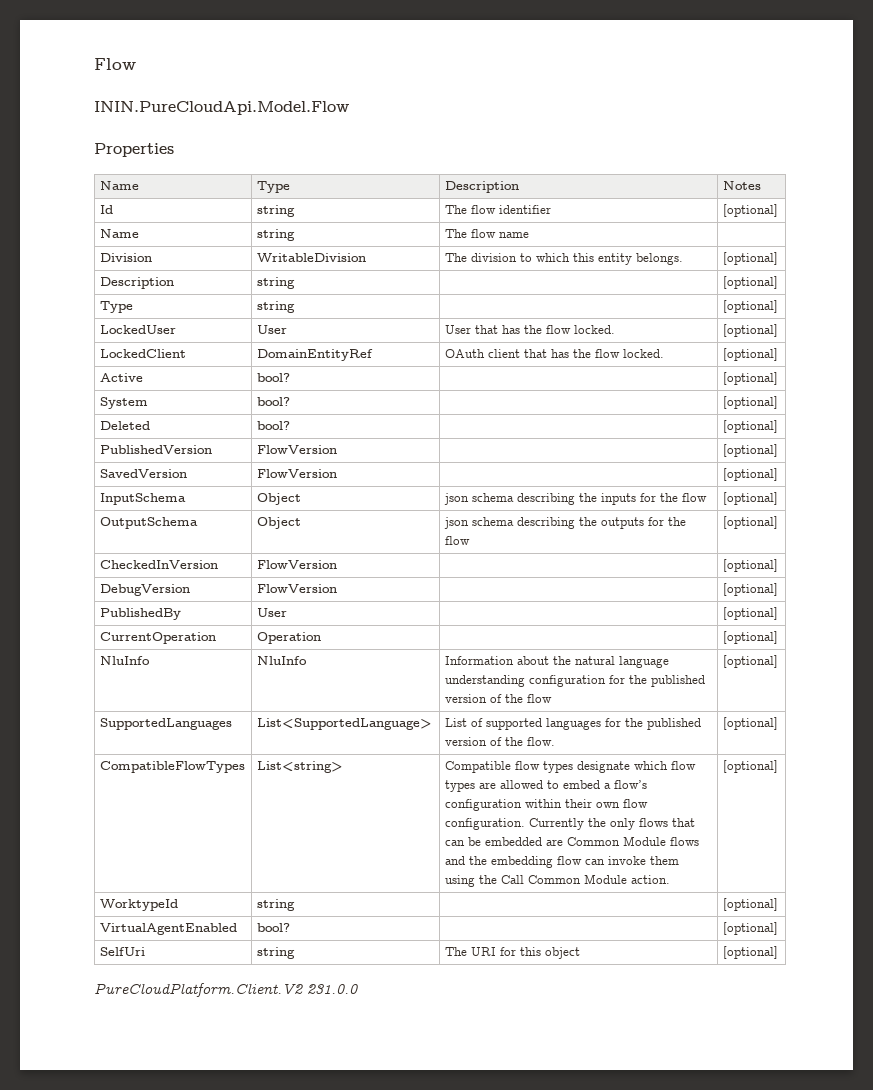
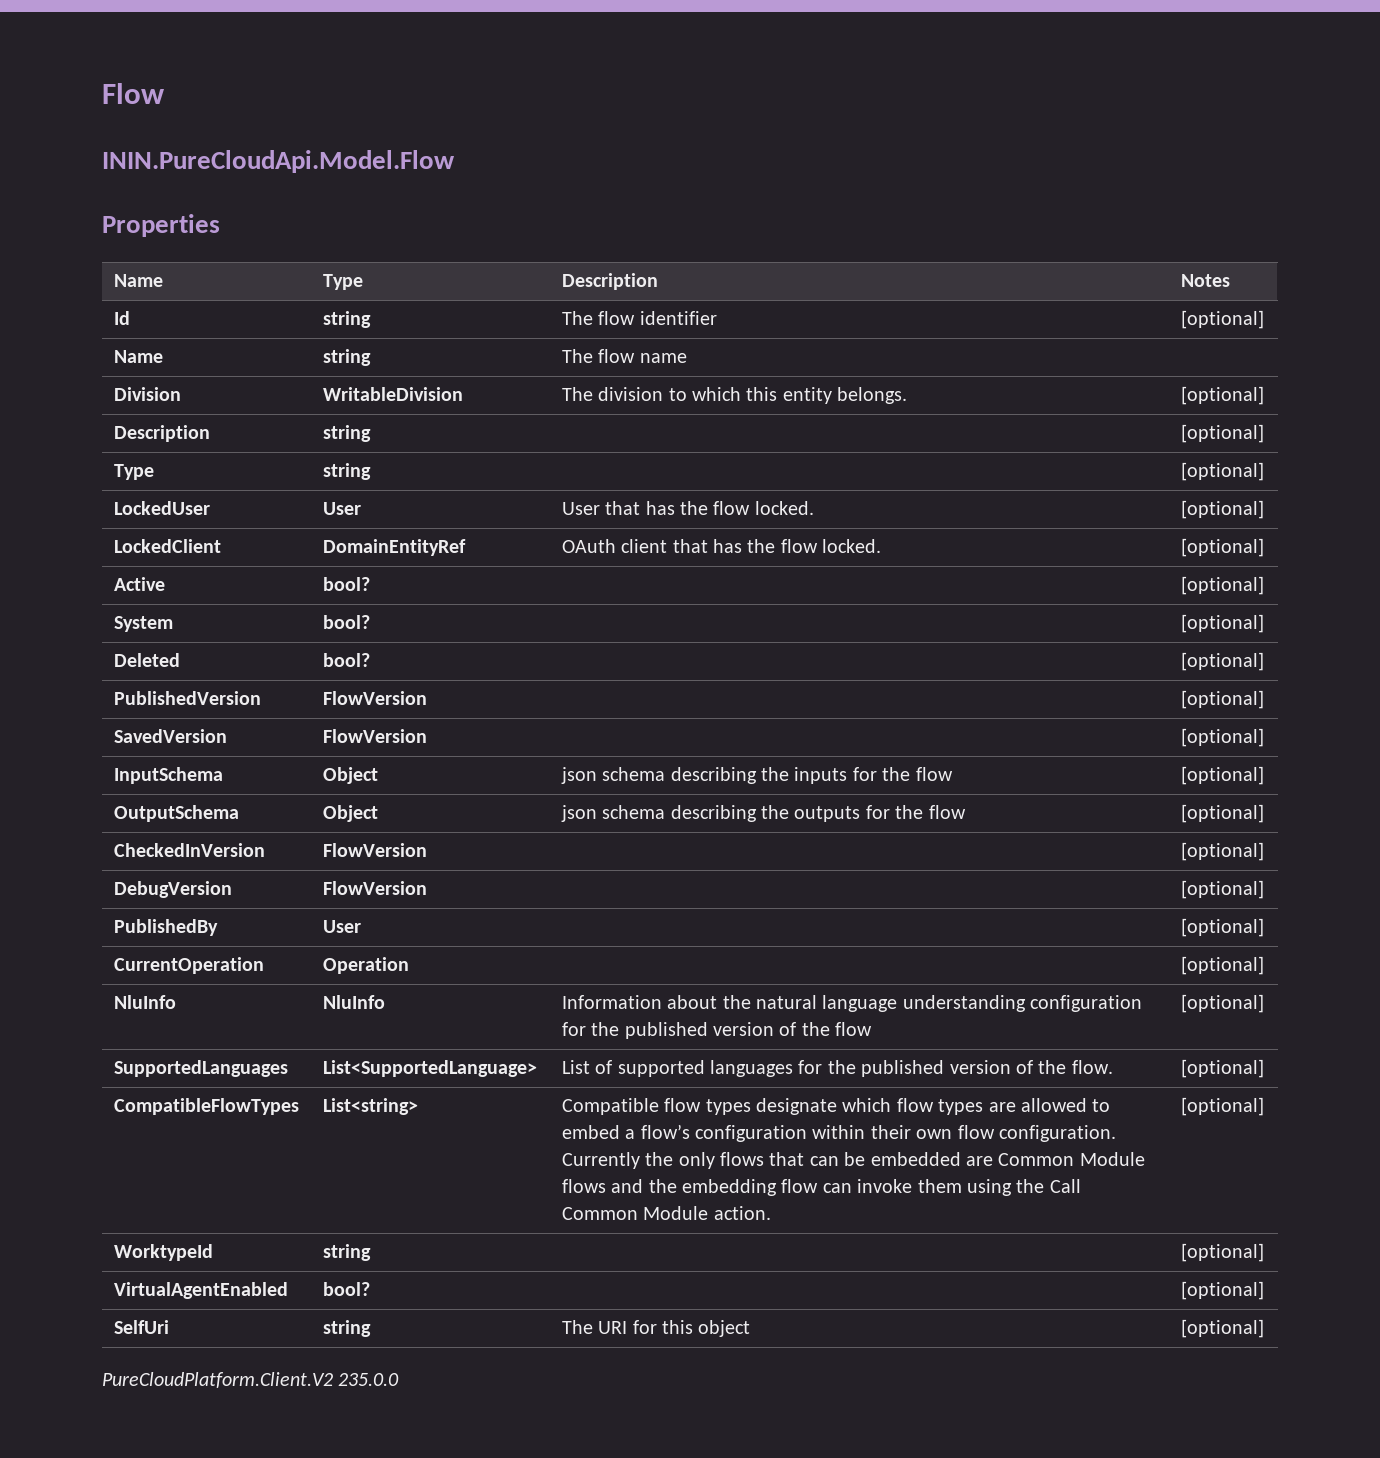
[307,984,358,994] 231.0.0 -> [338,1373,400,1386] 235.0.0

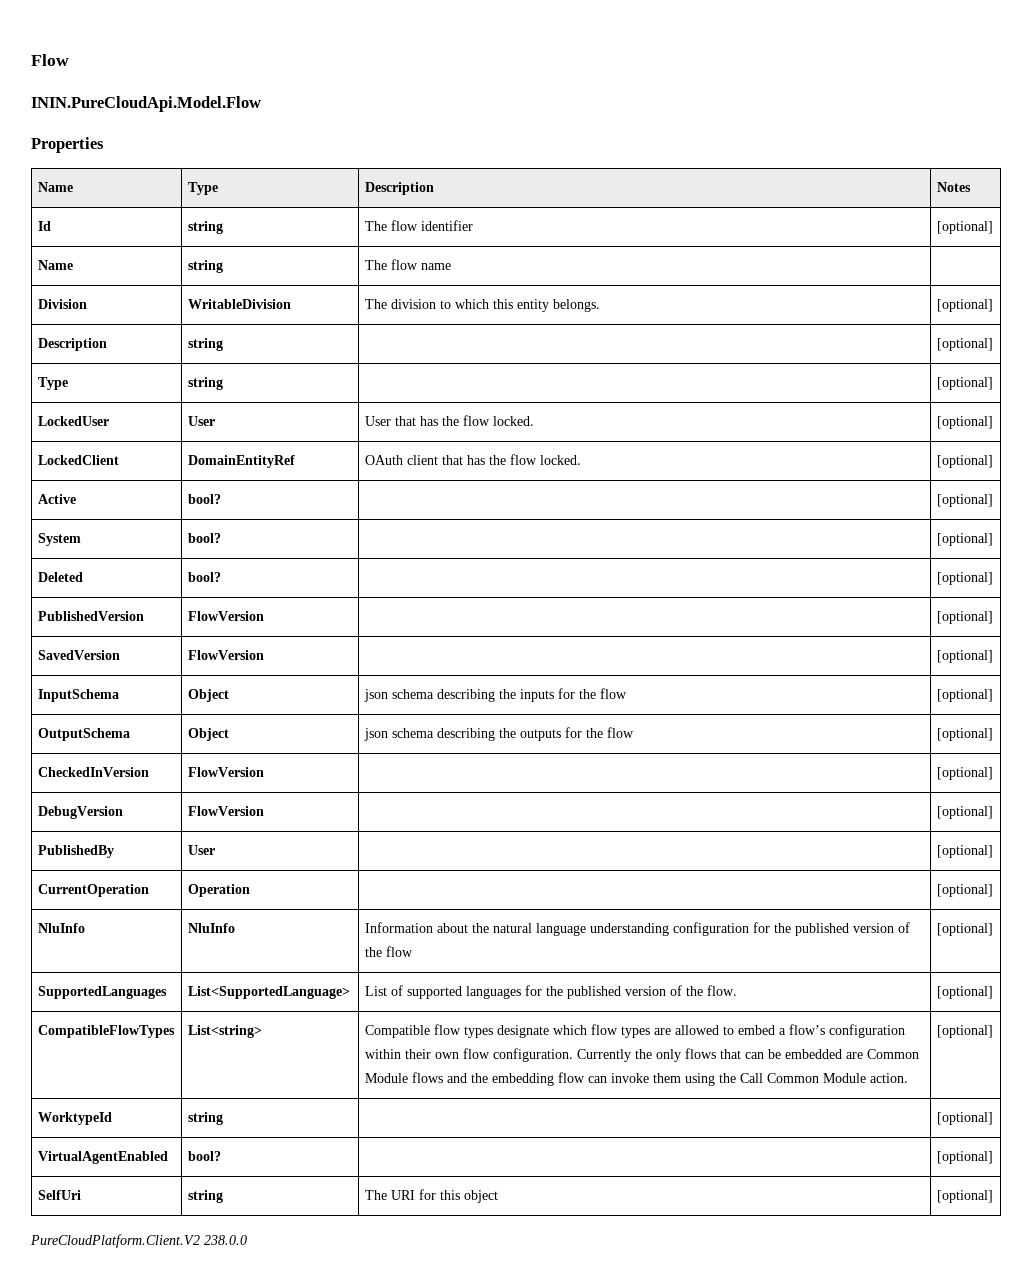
[338,1373,400,1386] 235.0.0 -> [204,1235,247,1245] 238.0.0

